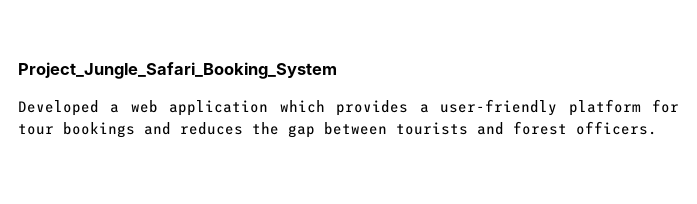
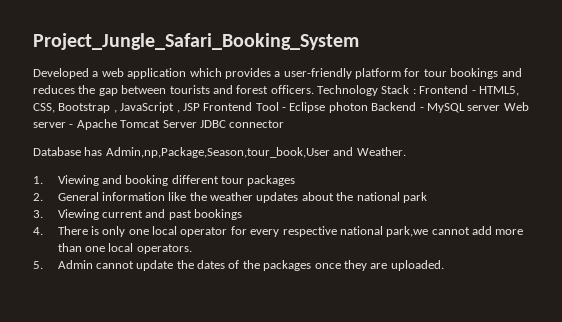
(657, 128) none -> [317,85,519,96] [33,102,529,113] [33,119,285,130] [33,147,406,158] [33,175,296,186] [33,192,427,203] [33,209,243,220] [33,226,524,237] [57,243,192,254] [33,260,444,271] Technology Stack : Frontend - HTML5, CSS, Bootstrap , JavaScript , JSP Frontend Tool - Eclipse photon Backend - MySQL server Web server - Apache Tomcat Server JDBC connector // Database has Admin,np,Package,Season,tour_book,User and Weather. // 1. Viewing and booking different tour packages // 2. General information like the weather updates about the national park // 3. Viewing current and past bookings // 4. There is only one local operator for every respective national park,we cannot add more than one local operators. // 5. Admin cannot update the dates of the packages once they are uploaded.

